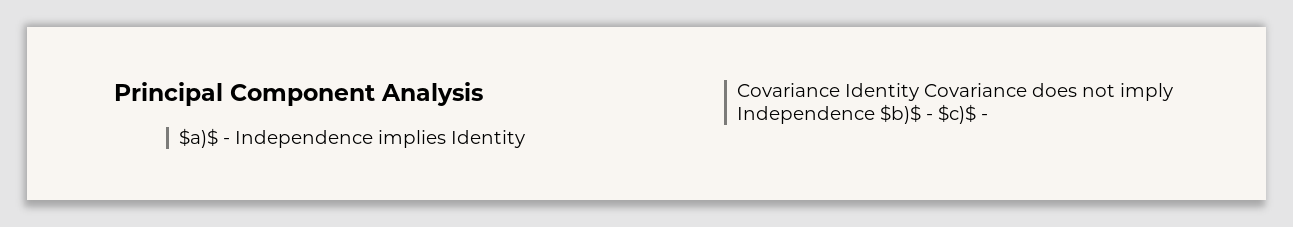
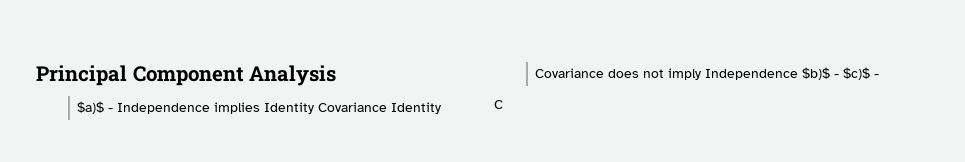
(989, 117) none -> [494,100,503,109] // C

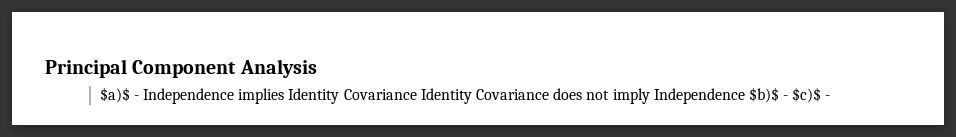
[494,100,503,109] // C -> (831, 97) none

